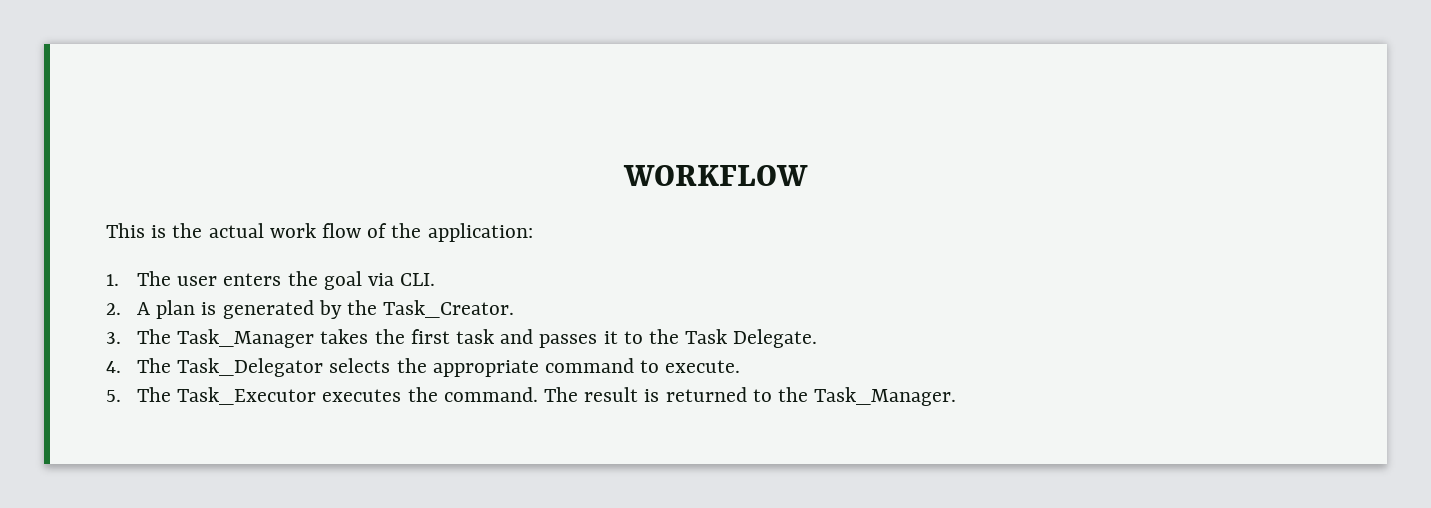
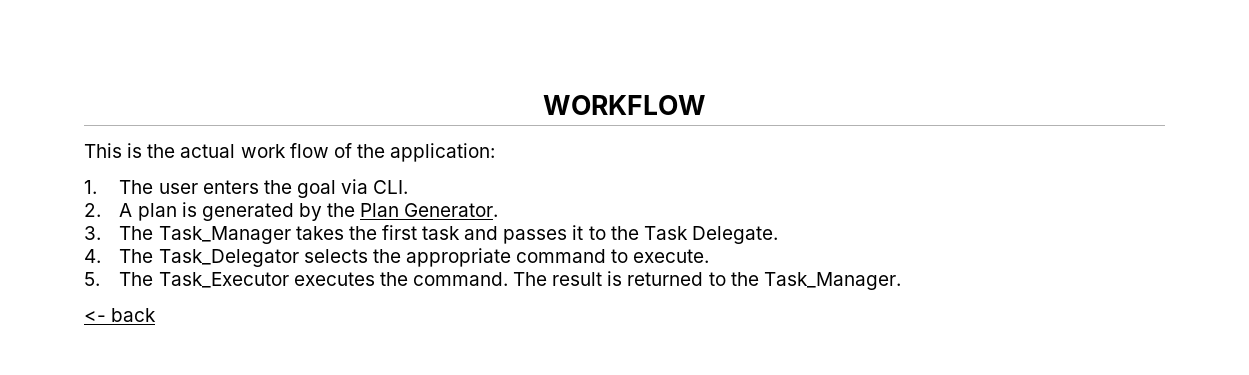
[383,300,515,318] Task_Creator. -> [360,203,499,217] Plan Generator.
(957, 396) none -> [84,308,157,322] // <- back

